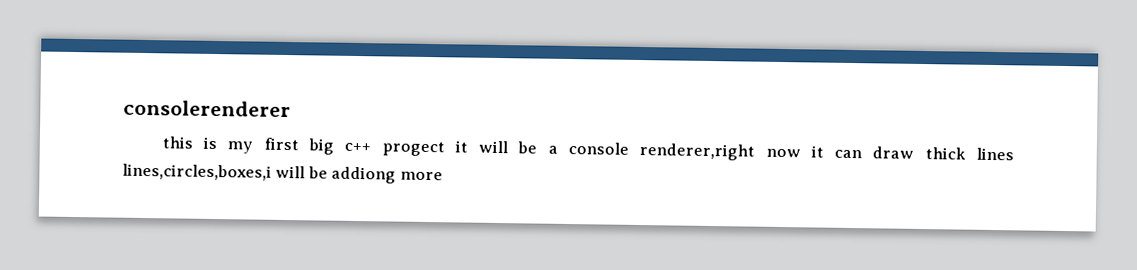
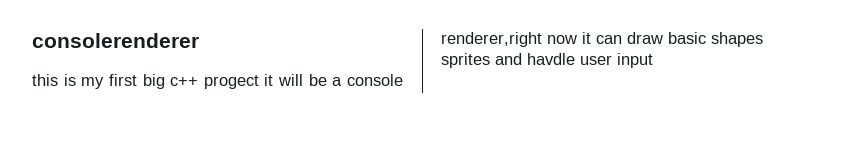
[924,147,1014,161] [122,163,443,184] thick lines lines,circles,boxes,i will be addiong more -> [668,32,763,47] [441,53,653,68] basic shapes sprites and havdle user input

